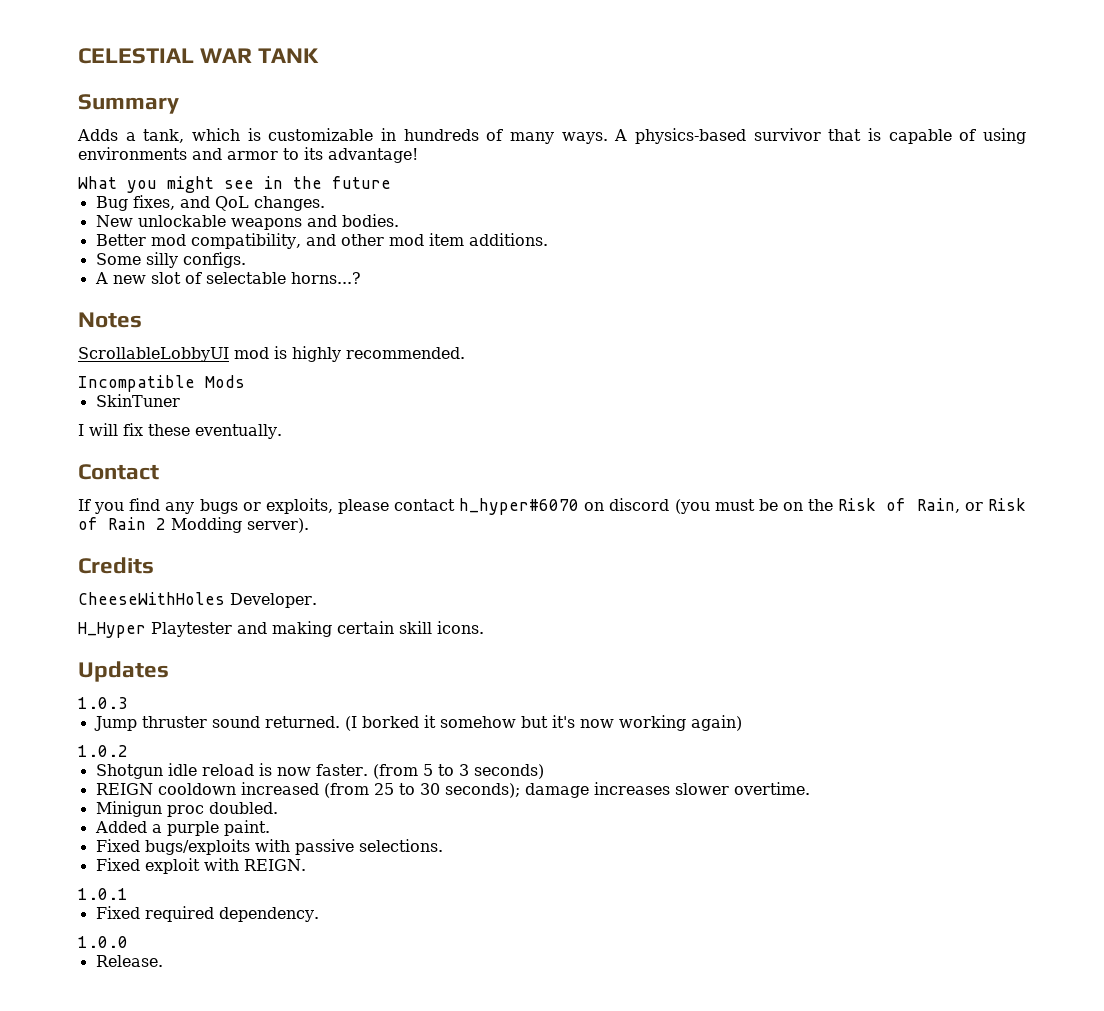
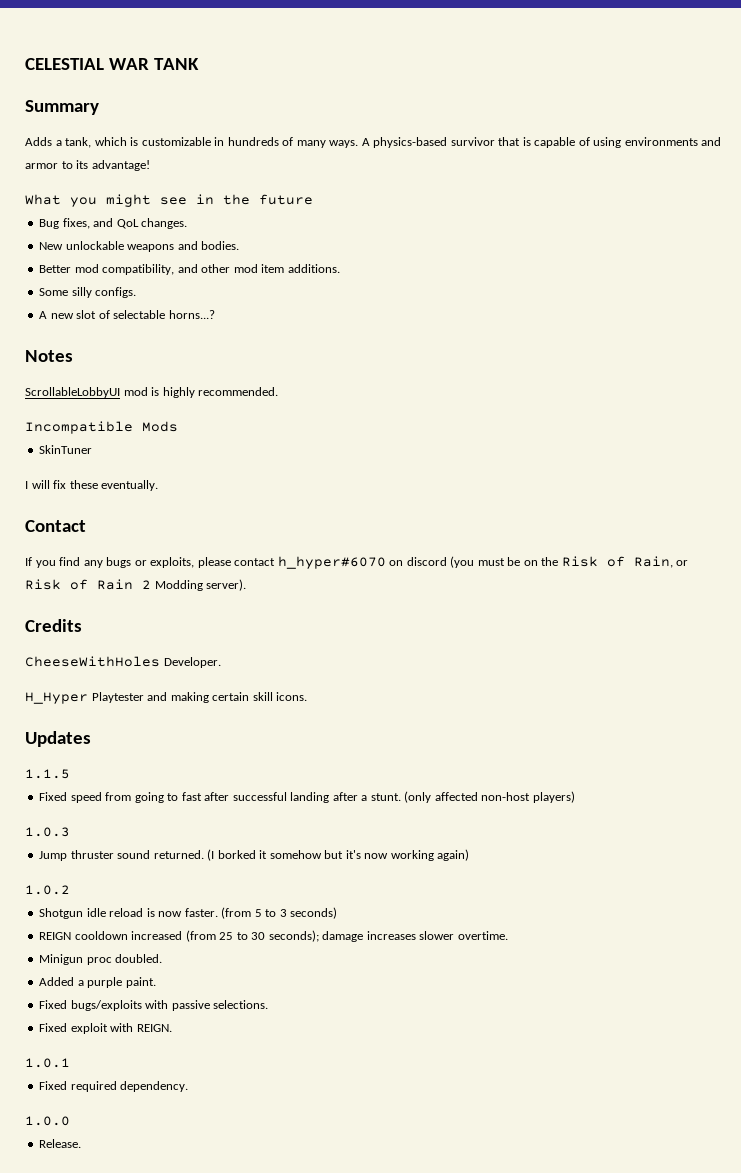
(169, 671) none -> [25,769,70,779] [39,791,575,803] // 1.1.5 // Fixed speed from going to fast after successful landing after a stunt. (only affected non-host players)

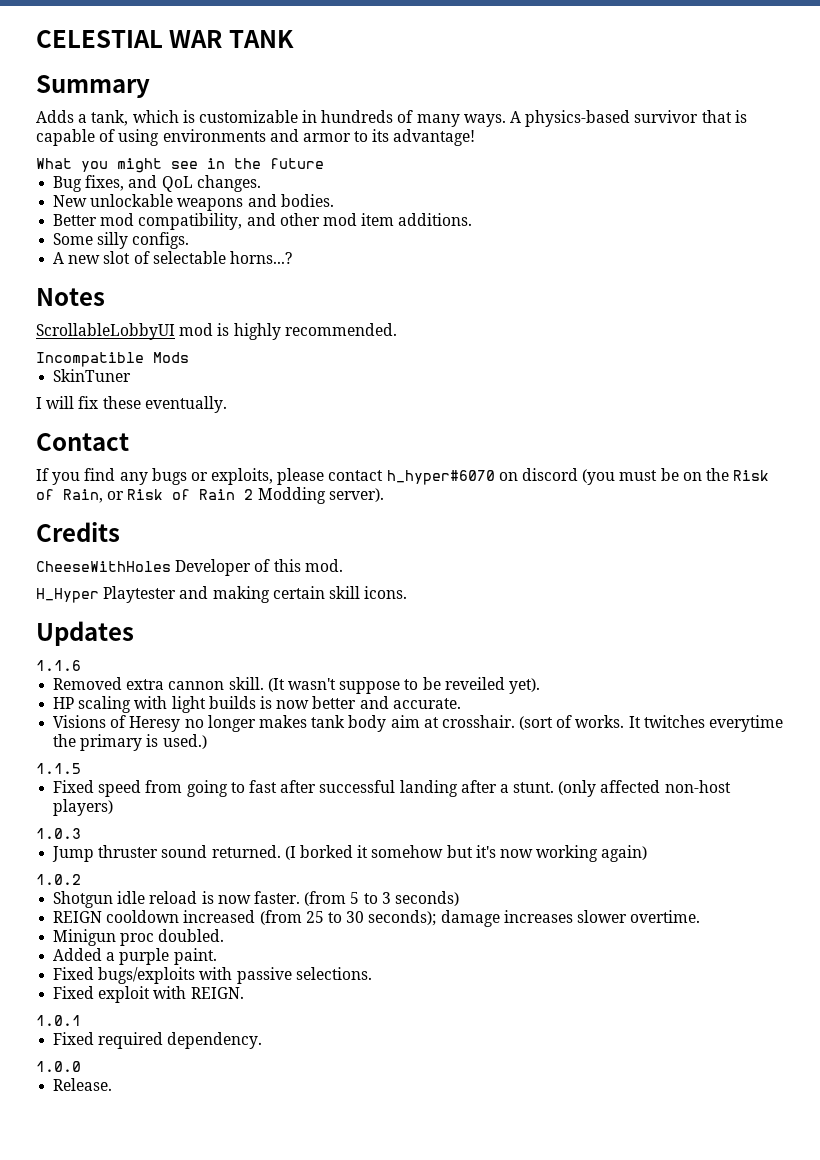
[163,657,221,668] Developer. -> [175,559,343,576] Developer of this mod.
(91, 739) none -> [36,660,81,671] [53,677,540,694] [53,696,461,713] [53,715,784,732] [53,734,207,751] // 1.1.6 // Removed extra cannon skill. (It wasn't suppose to be reveiled yet). // HP scaling with light builds is now better and accurate. // Visions of Heresy no longer makes tank body aim at crosshair. (sort of works. It twitches everytime the primary is used.)

